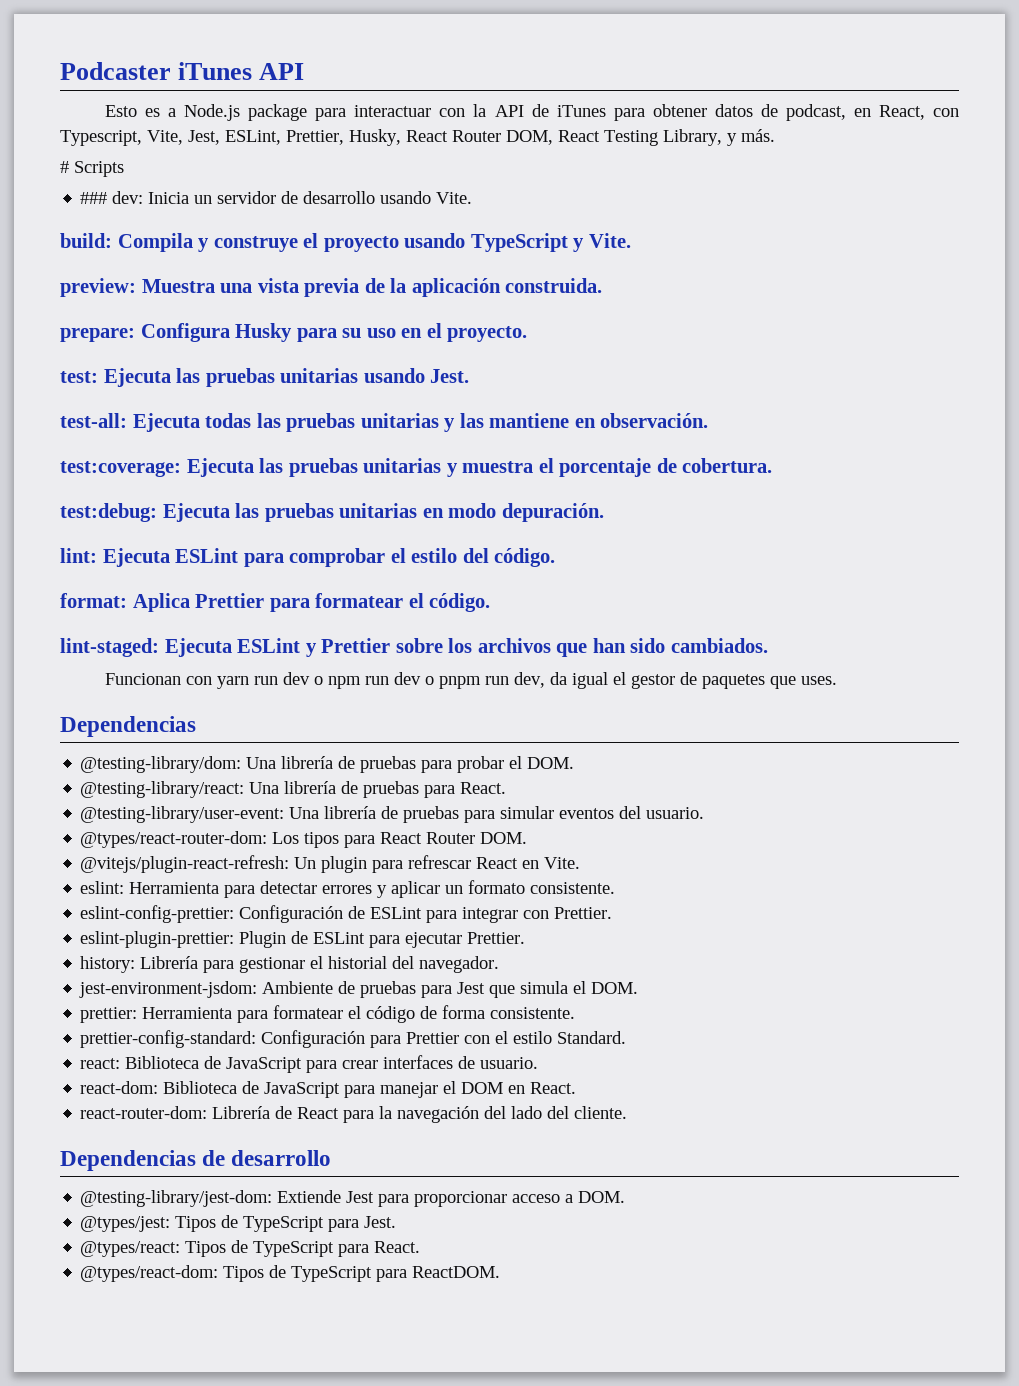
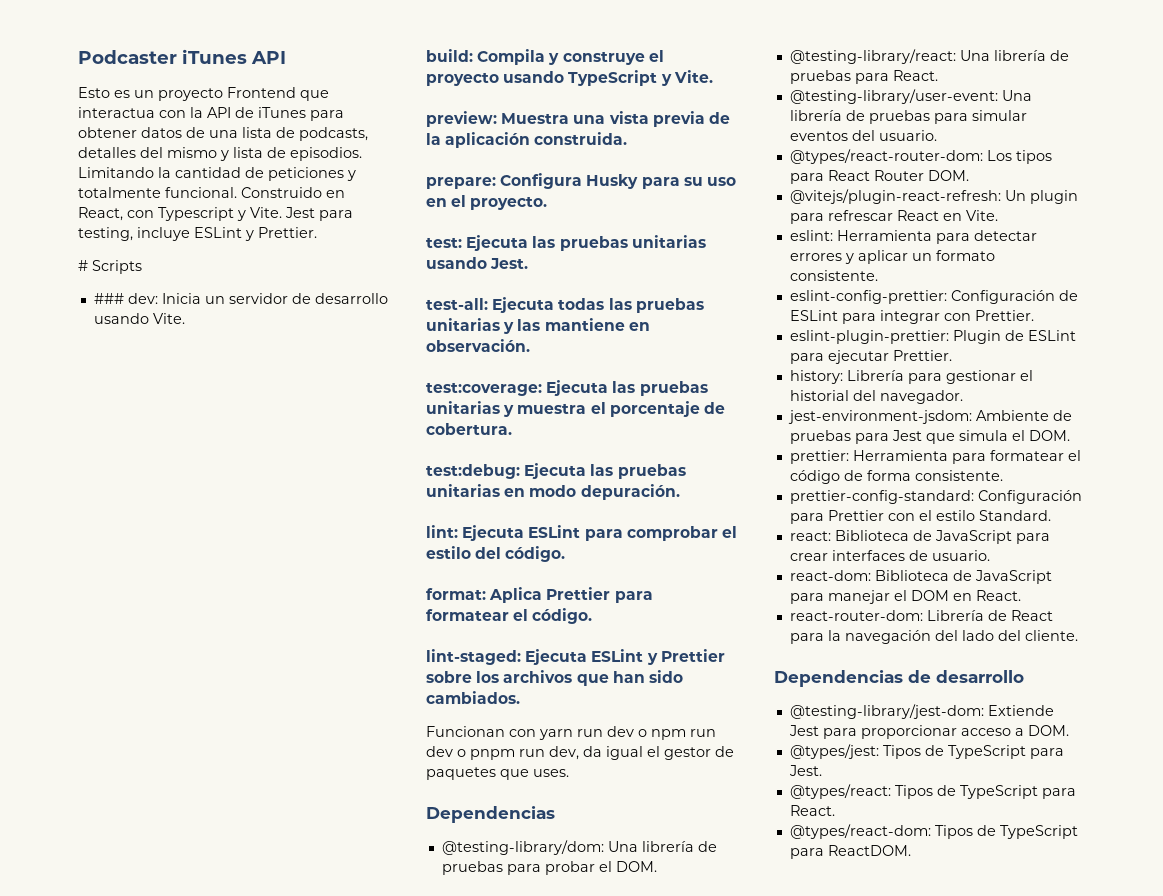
[168,104,432,121] a Node.js package para interactuar -> [134,87,329,101] [78,107,155,118] un proyecto Frontend que interactua
[785,104,960,121] [60,129,775,146] podcast, en React, con Typescript, Vite, Jest, ESLint, Prettier, Husky, React Router DOM, React Testing Library, y más. -> [209,127,368,141] [78,147,362,161] [78,167,356,181] [78,187,345,198] [78,207,353,221] [78,227,317,241] una lista de podcasts, detalles del mismo y lista de episodios. Limitando la cantidad de peticiones y totalmente funcional. Construido en React, con Typescript y Vite. Jest para testing, incluye ESLint y Prettier.

